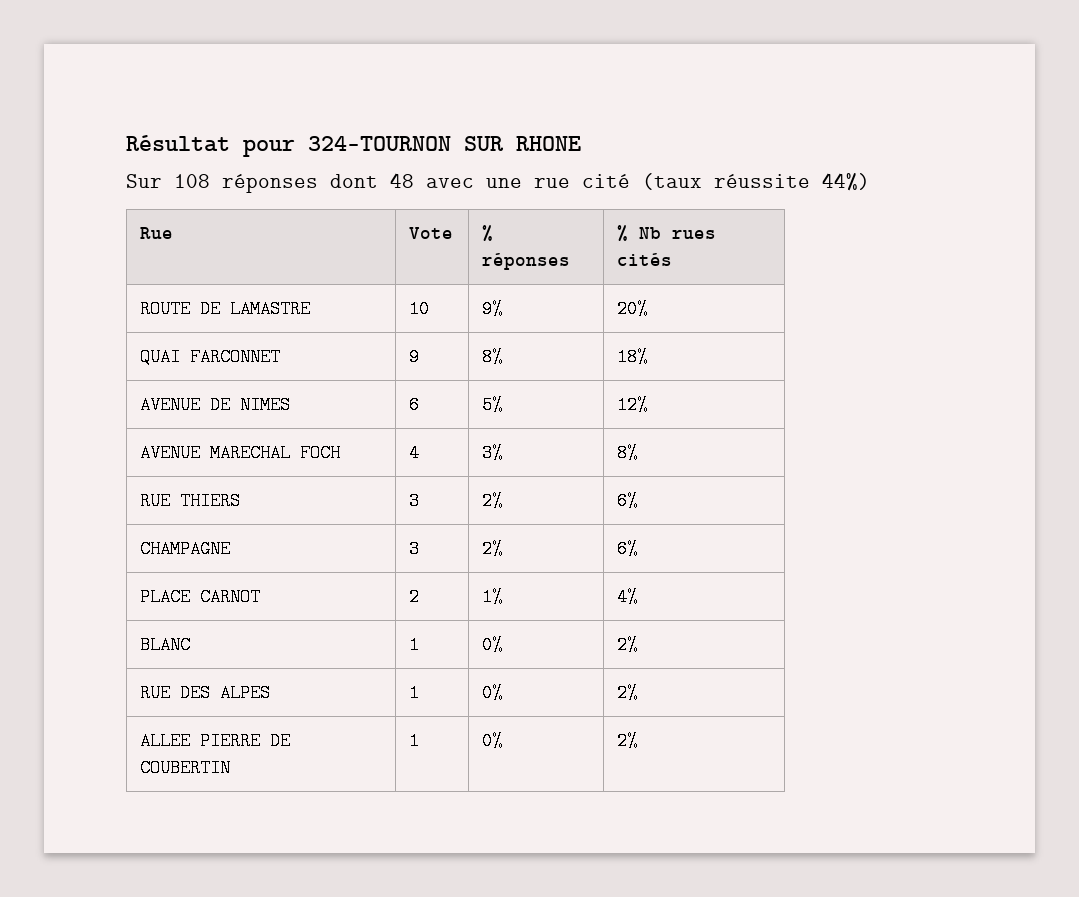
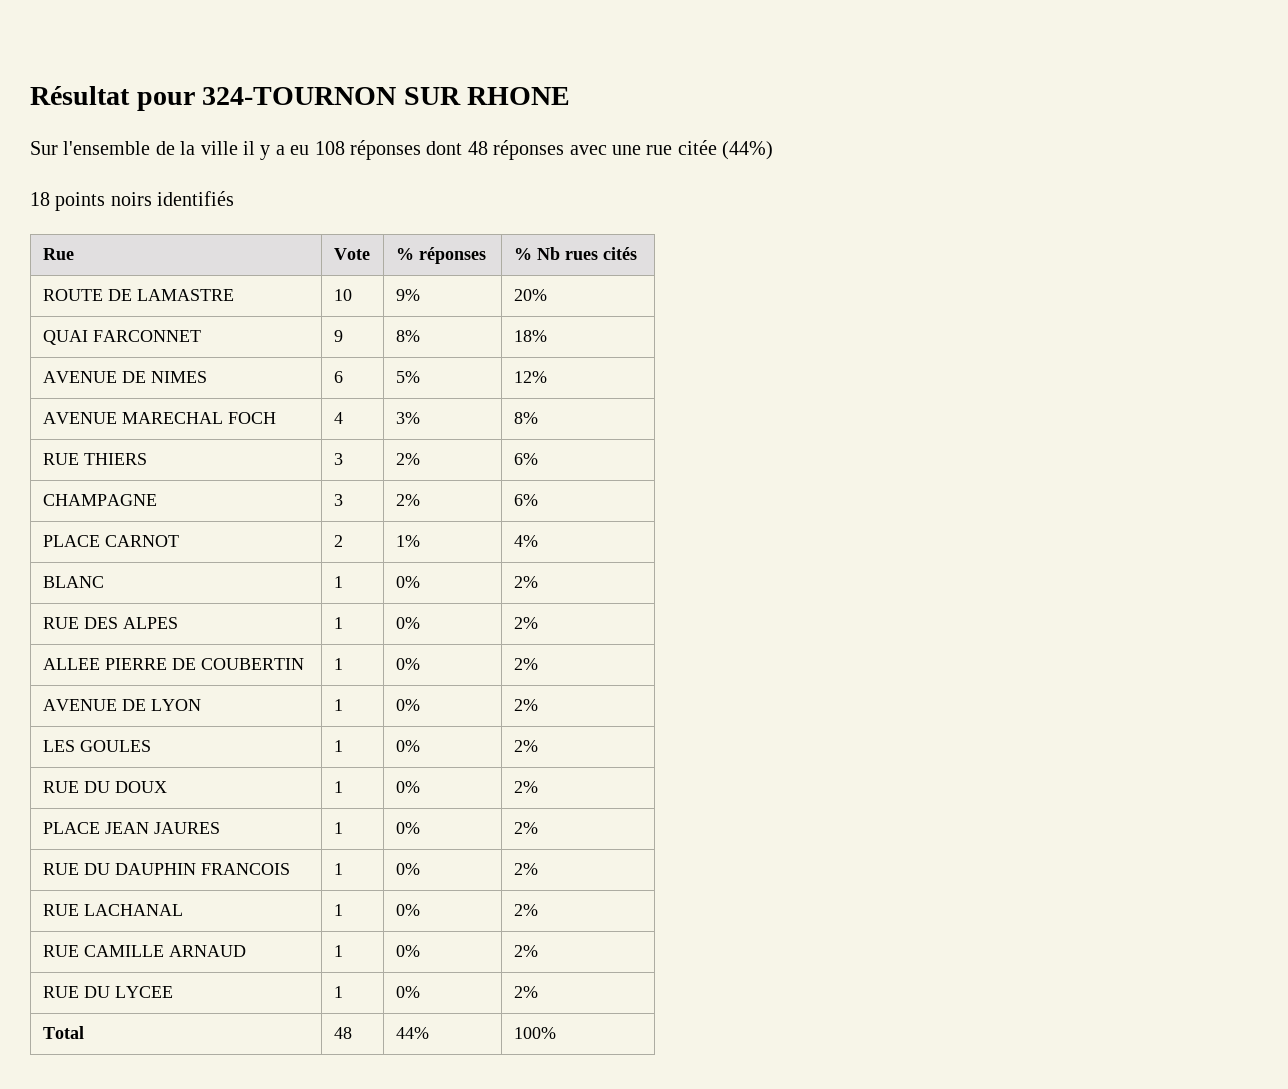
(162, 181) none -> [63,141,310,160] l'ensemble de la ville il y a eu
(414, 180) none -> [493,140,565,160] réponses
[582,173,870,191] cité (taux réussite 44%) -> [677,140,774,160] [30,191,235,211] citée (44%) // 18 points noirs identifiés
(637, 741) none -> [42,699,201,711] [333,699,343,711] [395,699,420,711] [513,699,538,711] [42,740,151,752] [333,740,343,752] [395,740,420,752] [513,740,538,752] [42,781,167,793] [333,781,343,793] [395,781,420,793] [513,781,538,793] [42,822,220,834] [333,822,343,834] [395,822,420,834] [513,822,538,834] [42,863,290,875] [333,863,343,875] [395,863,420,875] [513,863,538,875] [42,904,183,916] [333,904,343,916] [395,904,420,916] [513,904,538,916] [42,945,246,957] [333,945,343,957] [395,945,420,957] [513,945,538,957] [42,986,173,998] [333,986,343,998] [395,986,420,998] [513,986,538,998] [42,1026,84,1039] [333,1027,352,1039] [395,1027,429,1039] [513,1027,556,1039] // AVENUE DE LYON | 1 | 0% | 2% // LES GOULES | 1 | 0% | 2% // RUE DU DOUX | 1 | 0% | 2% // PLACE JEAN JAURES | 1 | 0% | 2% // RUE DU DAUPHIN FRANCOIS | 1 | 0% | 2% // RUE LACHANAL | 1 | 0% | 2% // RUE CAMILLE ARNAUD | 1 | 0% | 2% // RUE DU LYCEE | 1 | 0% | 2% // Total | 48 | 44% | 100%

